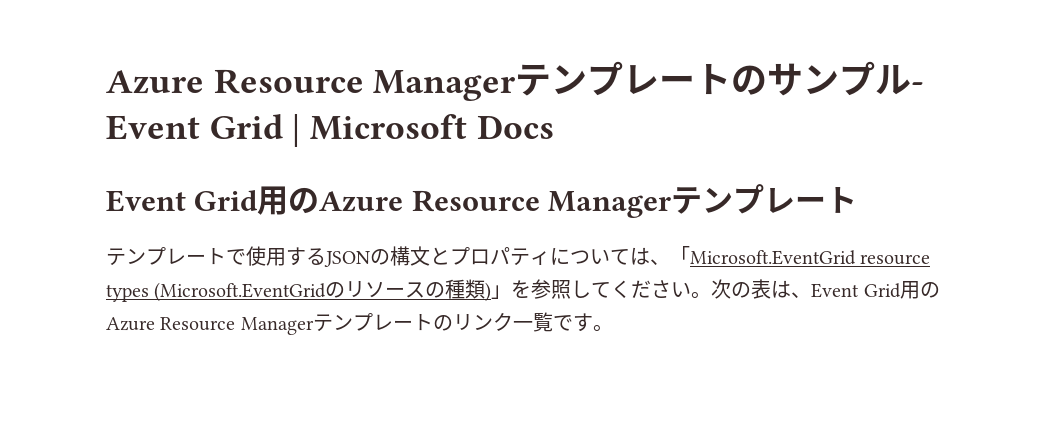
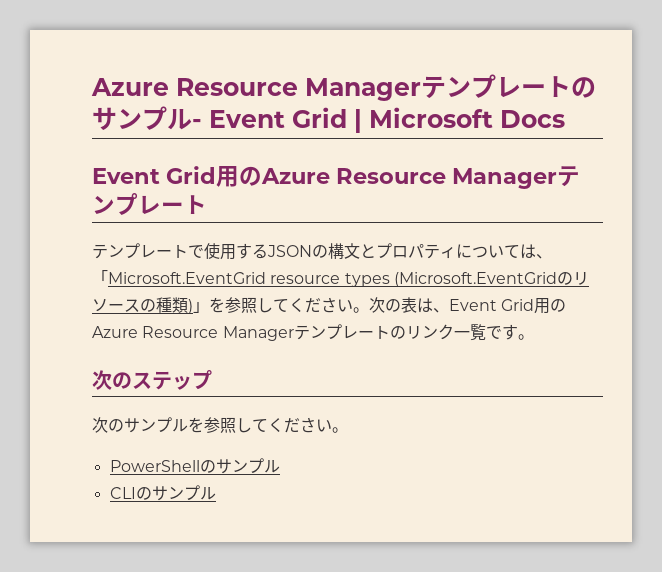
(613, 328) none -> [92,370,212,390] [92,417,348,433] [109,458,280,474] [109,485,216,501] // 次のステップ // 次のサンプルを参照してください。 // PowerShellのサンプル // CLIのサンプル

